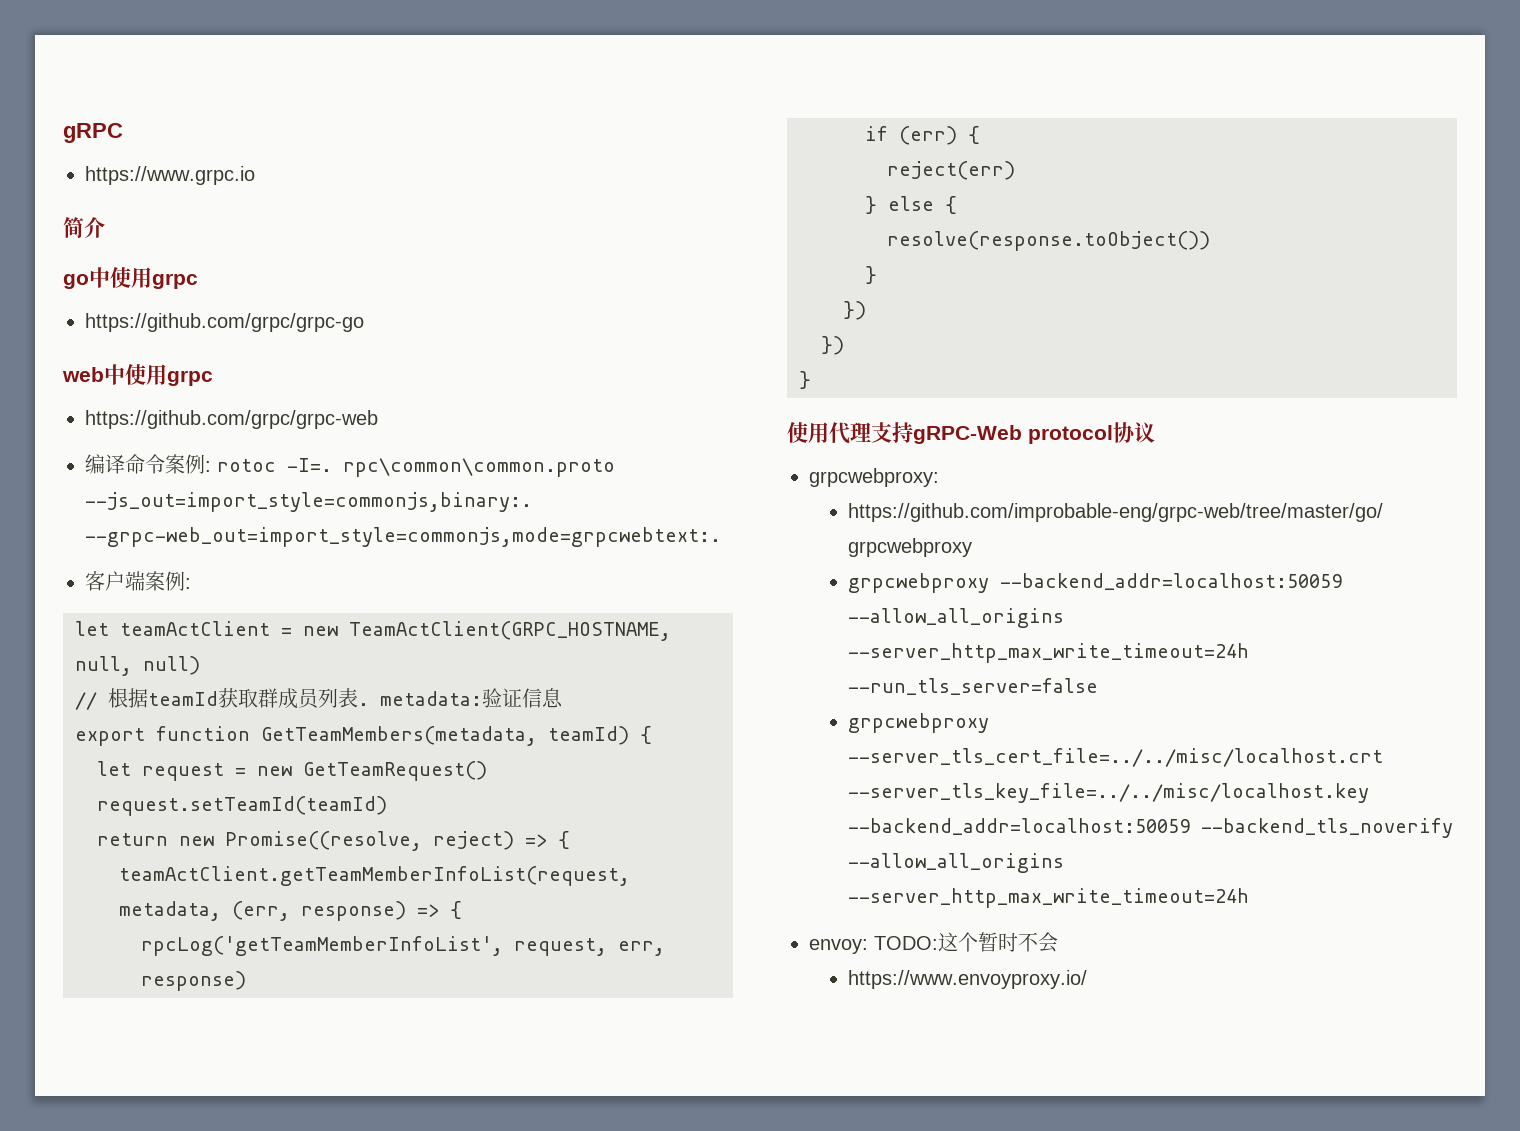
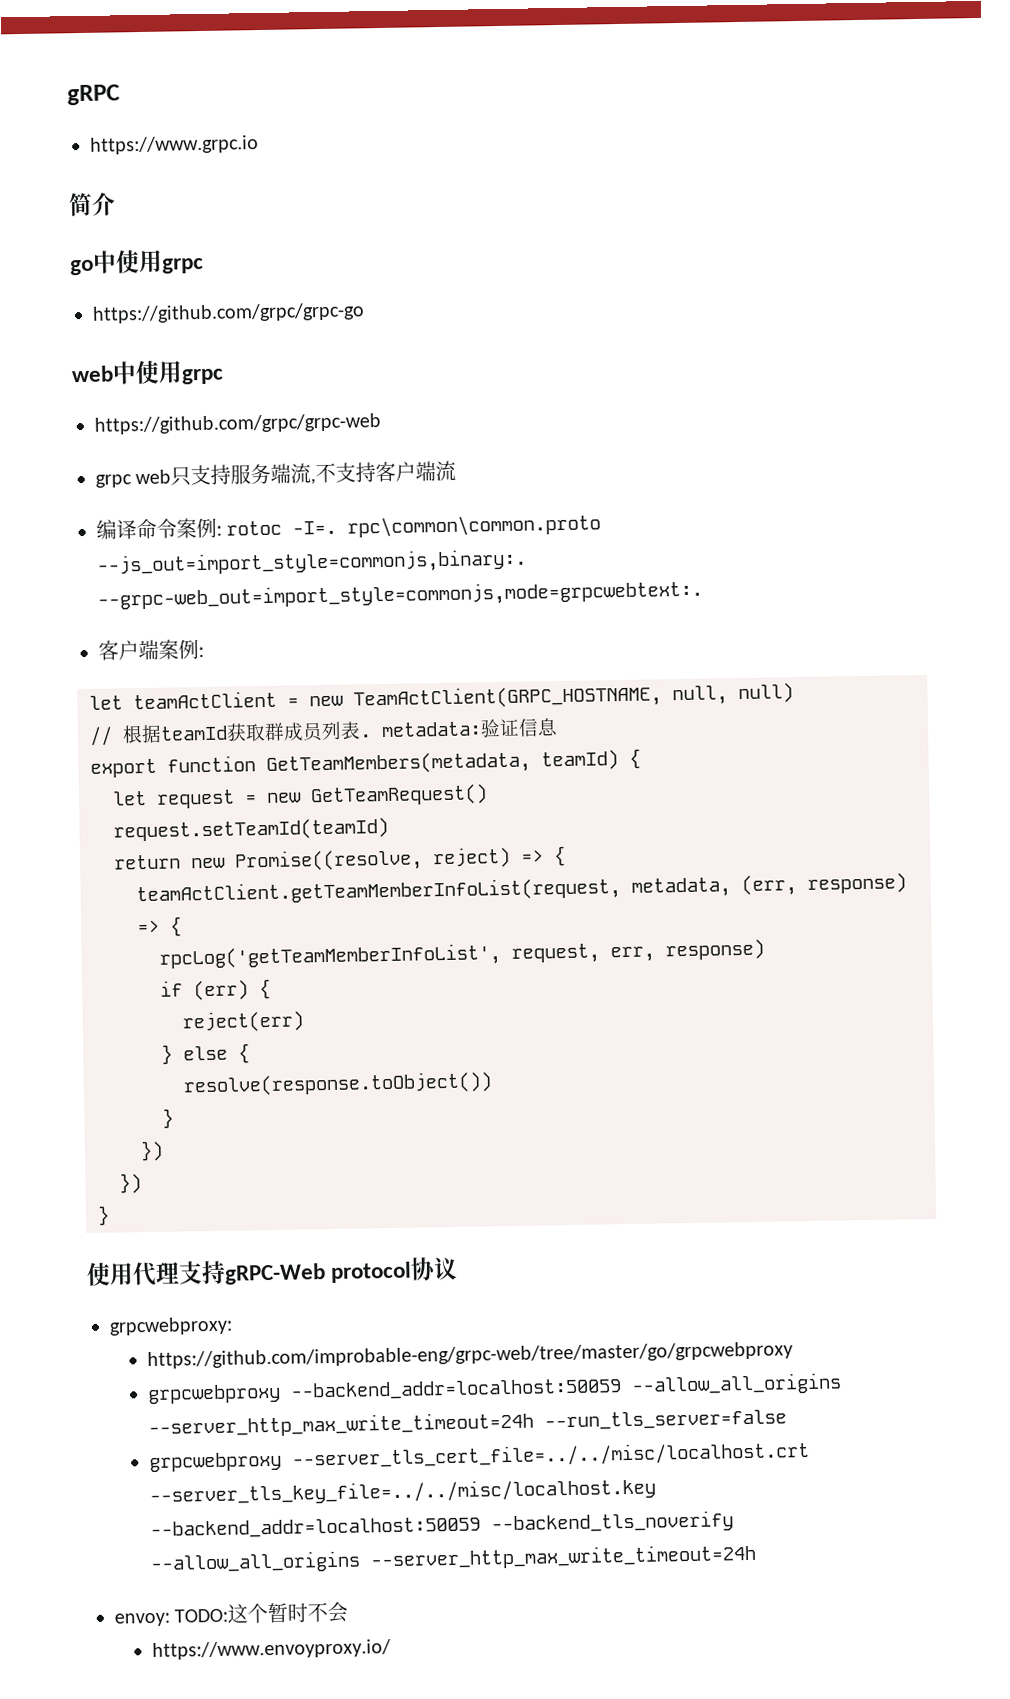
(378, 419) none -> [95,460,457,488] // grpc web只支持服务端流,不支持客户端流

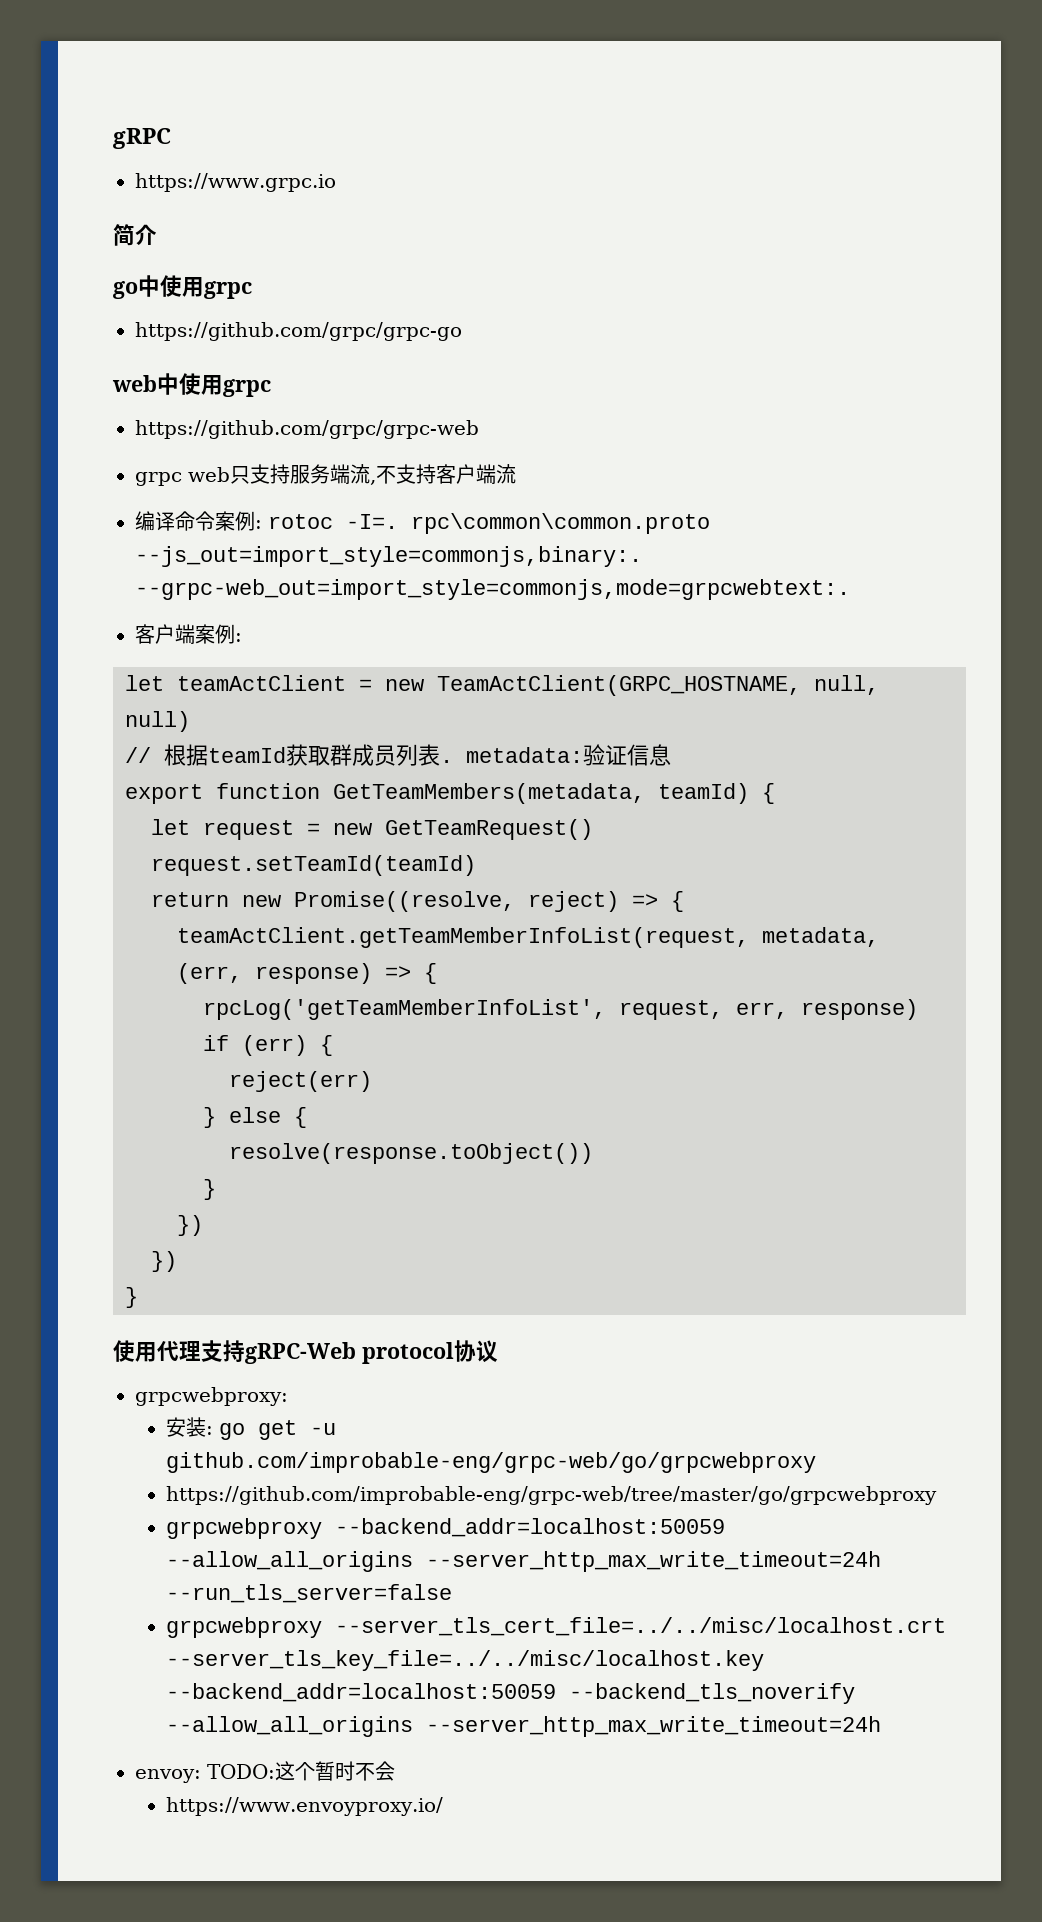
(233, 1326) none -> [166,1417,337,1440] [166,1452,817,1473] // 安装: go get -u github.com/improbable-eng/grpc-web/go/grpcwebproxy

